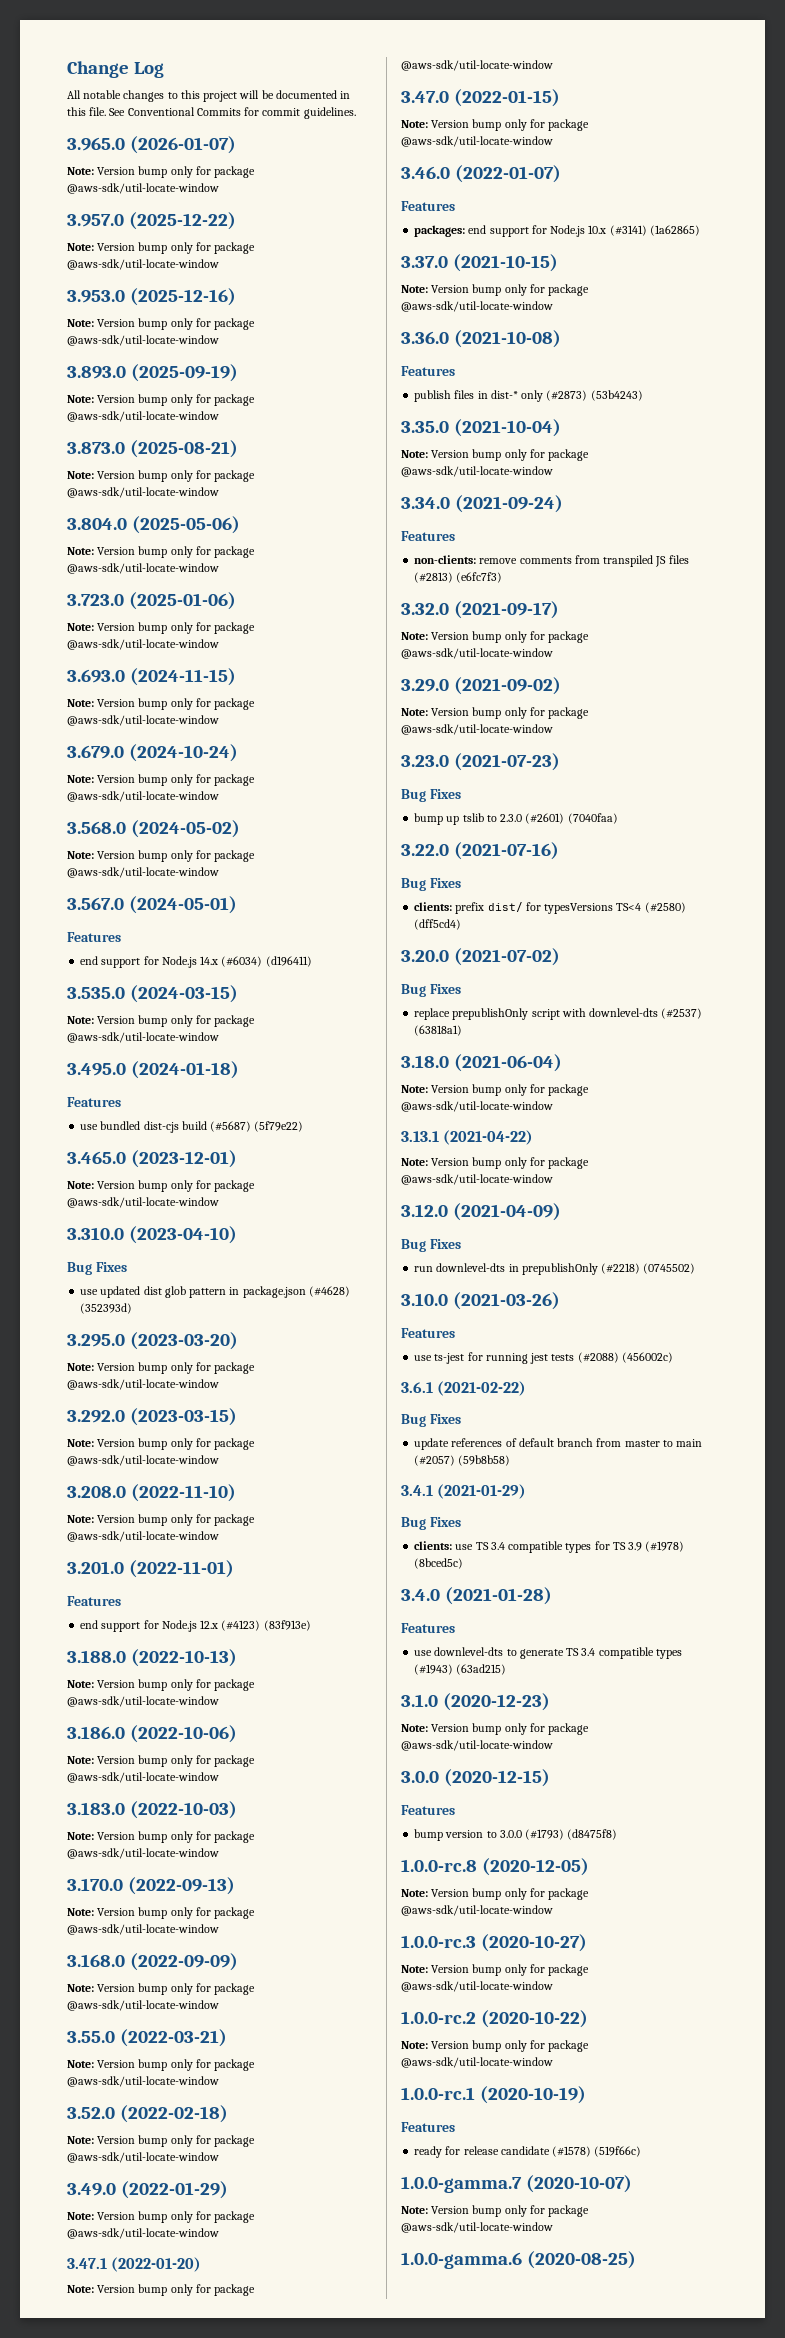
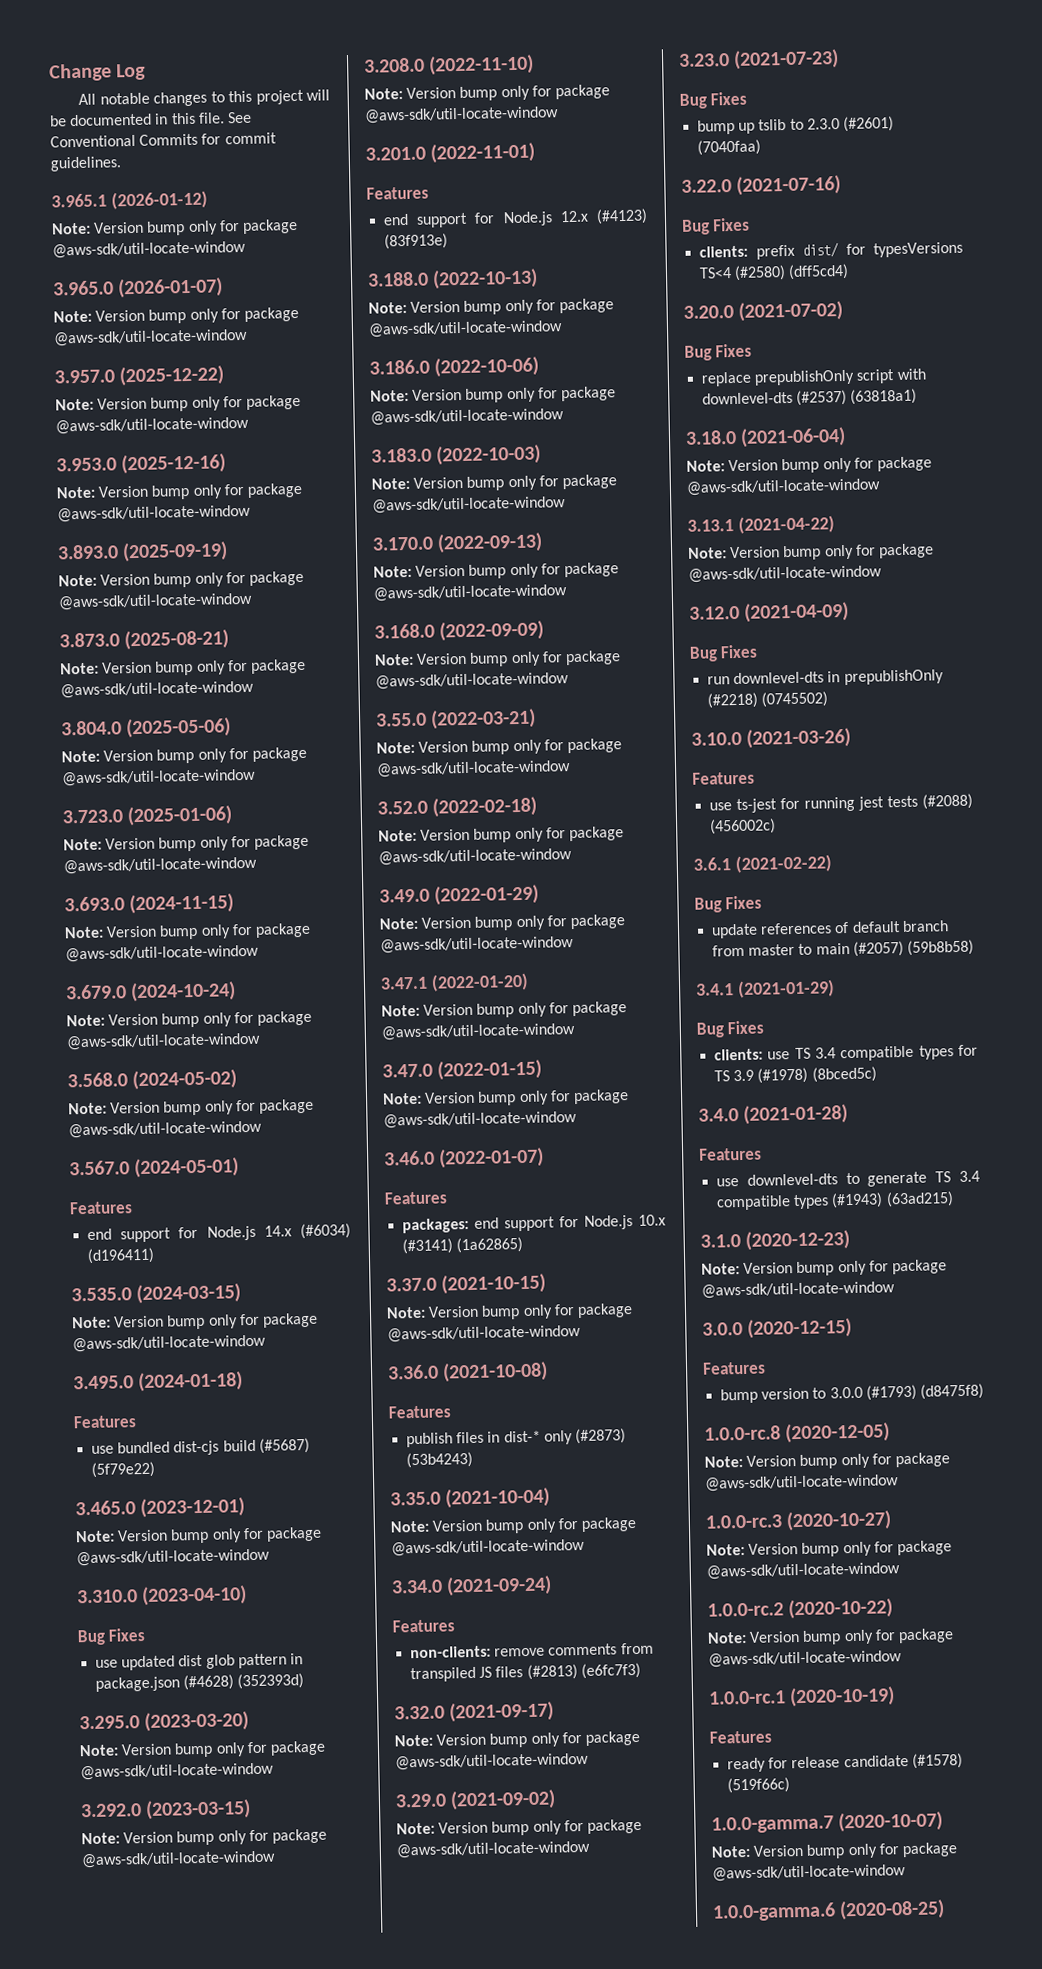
(356, 113) none -> [51,190,208,210] [51,218,298,236] [52,240,246,259] // 3.965.1 (2026-01-12) // Note: Version bump only for package @aws-sdk/util-locate-window

